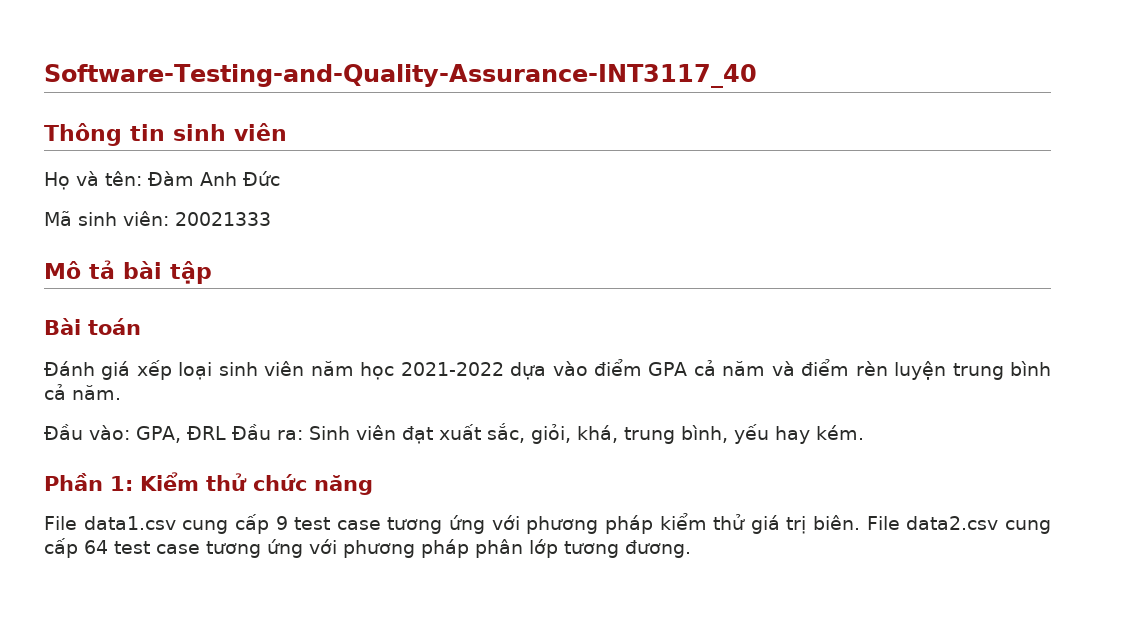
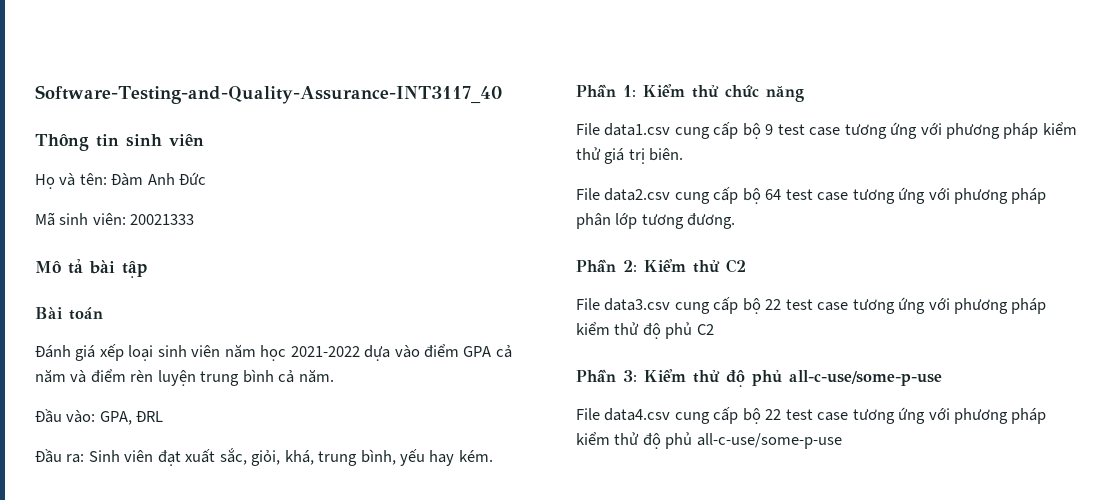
(226, 433) none -> (164, 416) //
(269, 524) none -> [742,123,761,139] bộ
(861, 522) none -> (684, 154) //
(78, 548) none -> [742,188,761,204] bộ
(691, 549) none -> [576,259,746,273] [576,297,1047,314] [576,322,714,339] [576,369,942,387] [576,407,1047,424] [576,432,842,449] // Phần 2: Kiểm thử C2 // File data3.csv cung cấp bộ 22 test case tương ứng với phương pháp kiểm thử độ phủ C2 // Phần 3: Kiểm thử độ phủ all-c-use/some-p-use // File data4.csv cung cấp bộ 22 test case tương ứng với phương pháp kiểm thử độ phủ all-c-use/some-p-use

